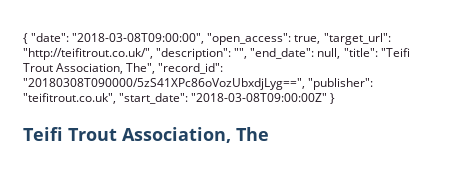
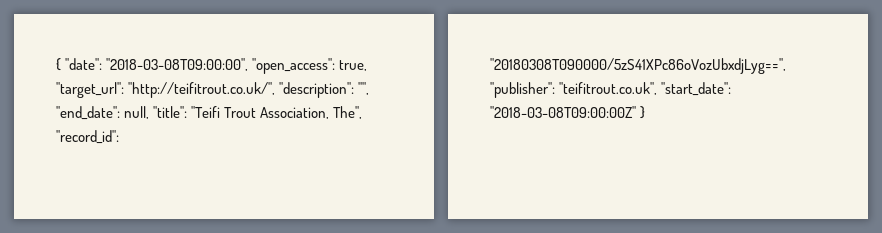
[23,127,269,143] // Teifi Trout Association, The -> (646, 112) none

